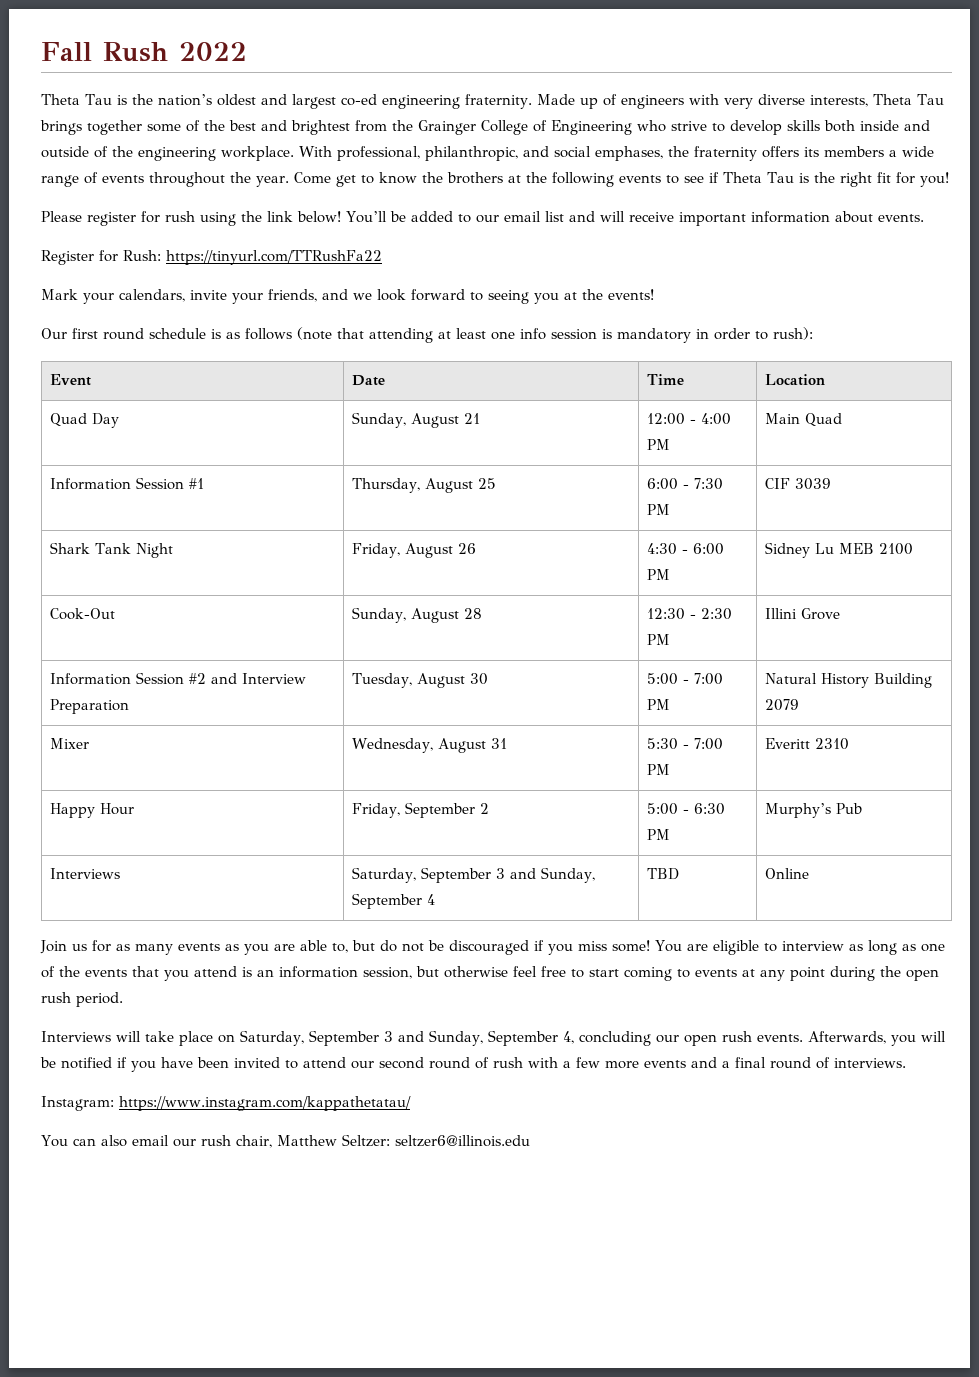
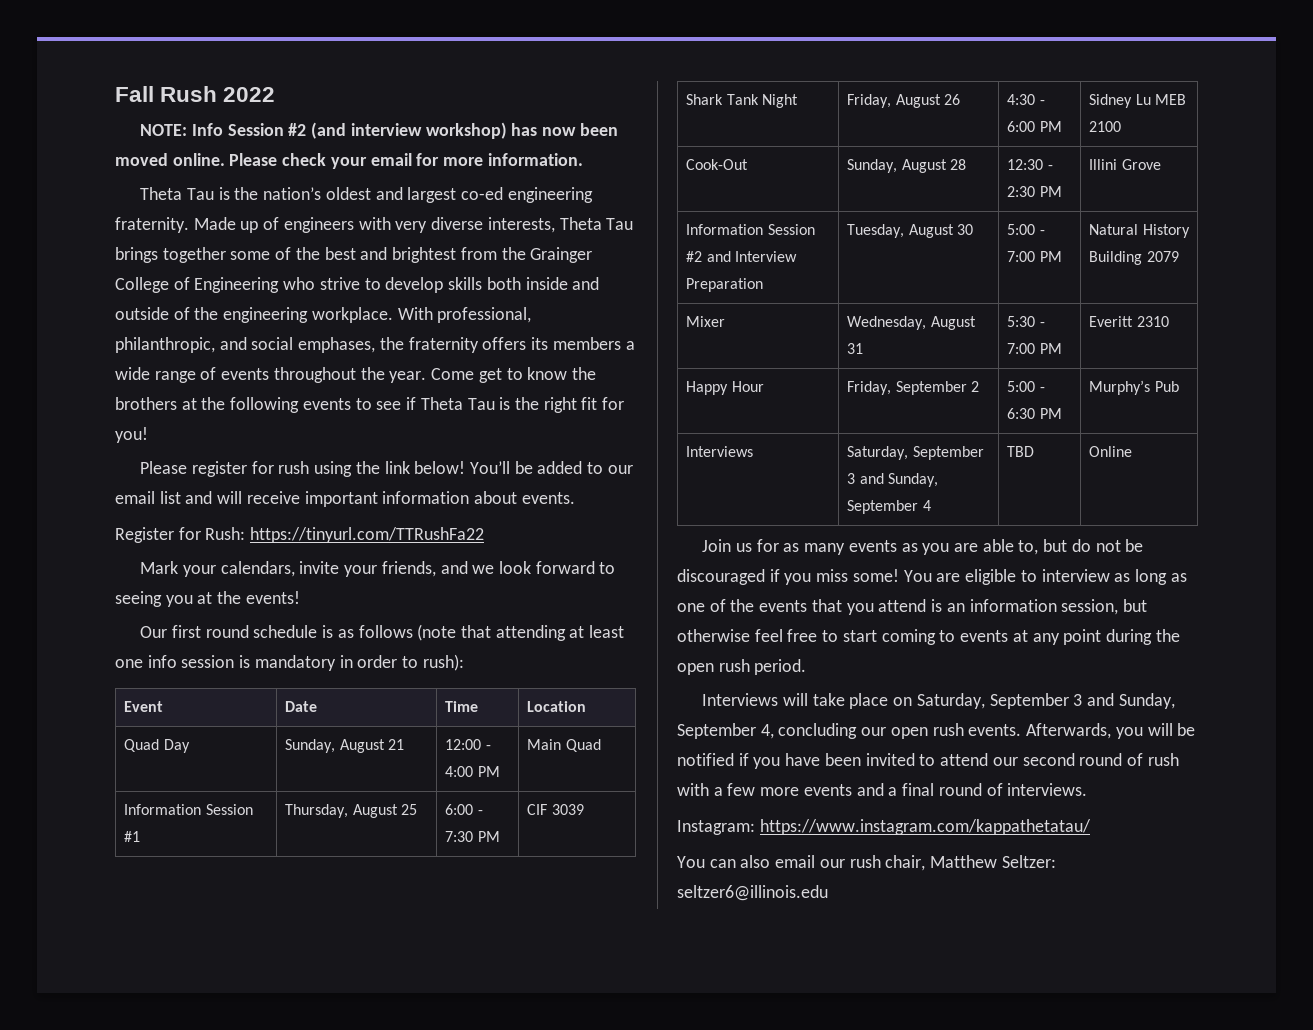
(247, 51) none -> [140,122,618,139] [115,153,583,169] // NOTE: Info Session #2 (and interview workshop) has now been moved online. Please check your email for more information.

